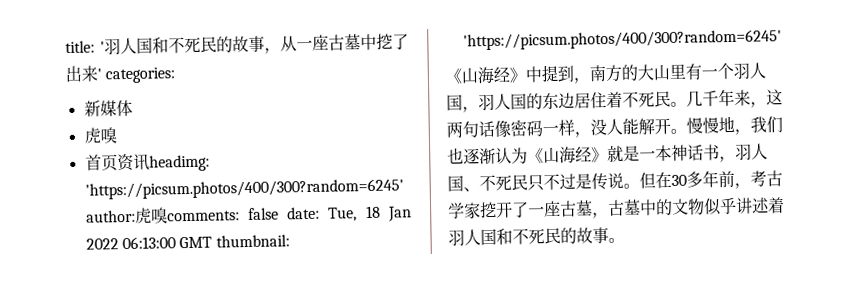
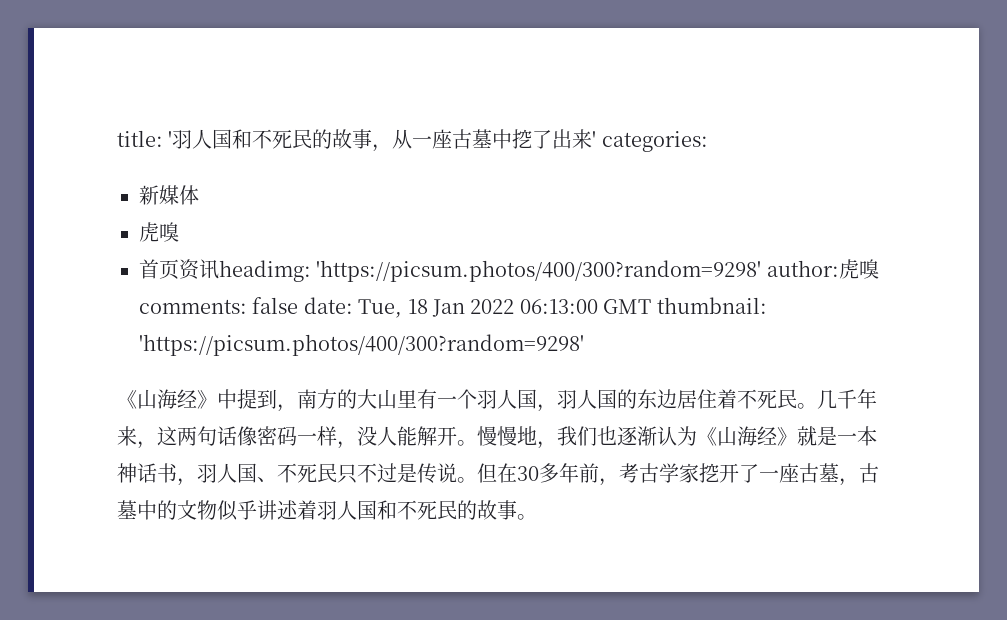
[84,178,404,200] 'https://picsum.photos/400/300?random=6245' -> [316,260,762,282] 'https://picsum.photos/400/300?random=9298'
[462,29,782,51] 'https://picsum.photos/400/300?random=6245' -> [139,334,584,356] 'https://picsum.photos/400/300?random=9298'

